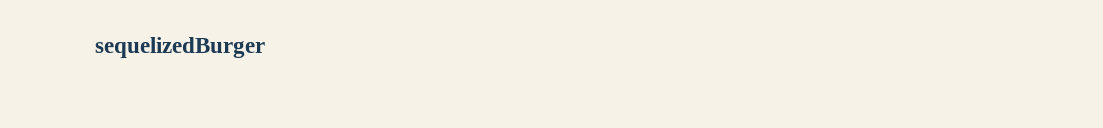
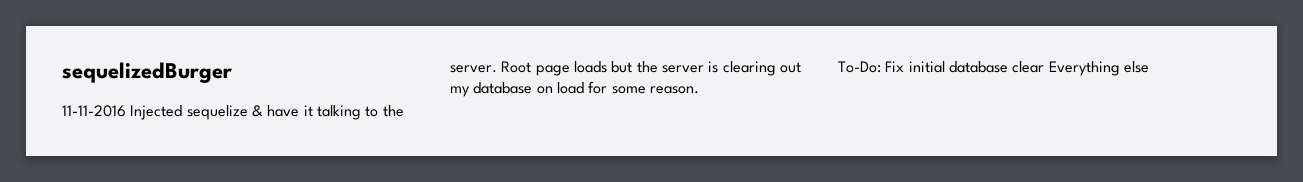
(265, 47) none -> [62,105,404,120] [450,61,801,76] [450,81,699,97] [838,61,1149,76] // 11-11-2016 Injected sequelize & have it talking to the server. Root page loads but the server is clearing out my database on load for some reason. // To-Do: Fix initial database clear Everything else

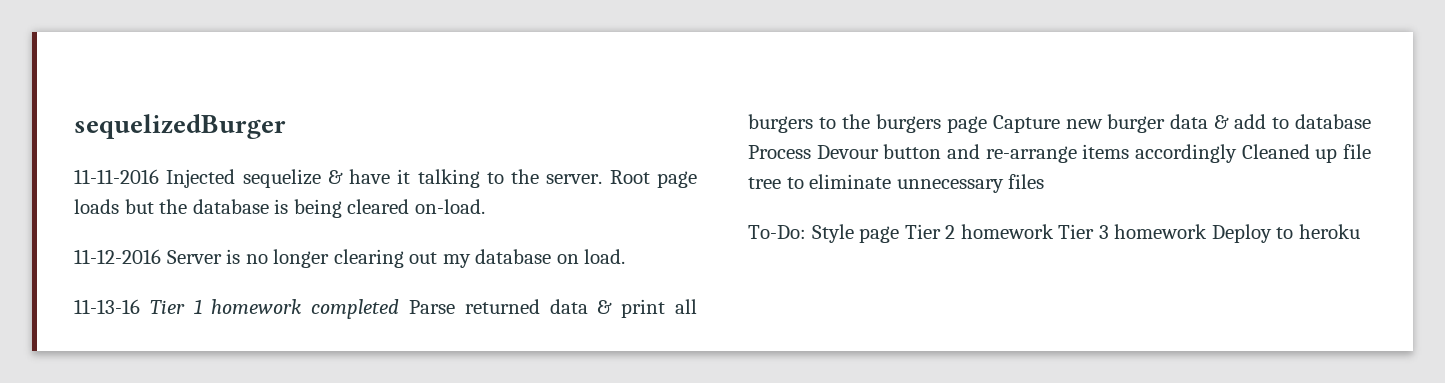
[661,61,719,73] server is -> [192,199,485,218] [74,249,330,268] database is being cleared on-load. // 11-12-2016 Server is no longer
[556,81,699,94] [838,61,1149,76] load for some reason. // To-Do: Fix initial database clear Everything else -> [584,249,626,264] [74,299,697,319] [748,114,1371,133] [748,144,1371,163] [748,174,1045,193] [748,224,1360,243] load. // 11-13-16 Tier 1 homework completed Parse returned data & print all burgers to the burgers page Capture new burger data & add to database Process Devour button and re-arrange items accordingly Cleaned up file tree to eliminate unnecessary files // To-Do: Style page Tier 2 homework Tier 3 homework Deploy to heroku

